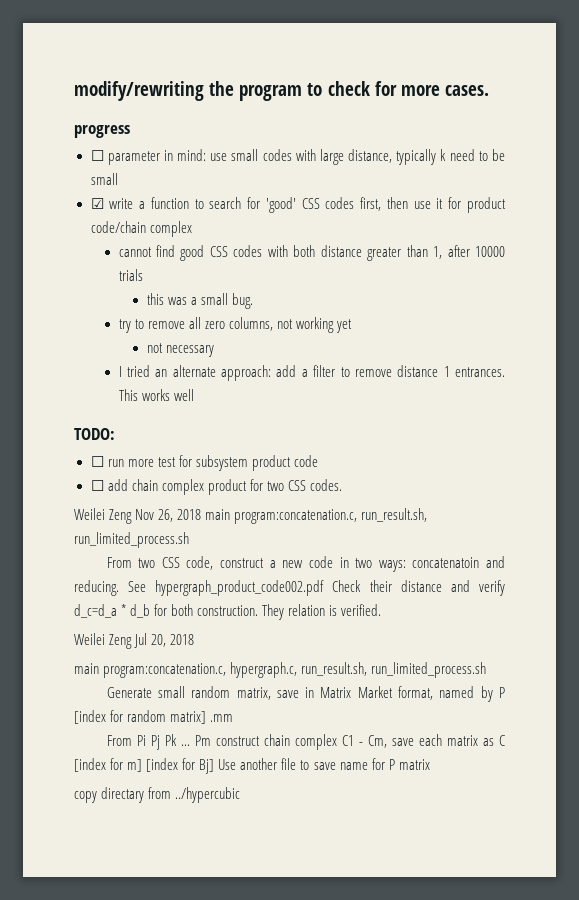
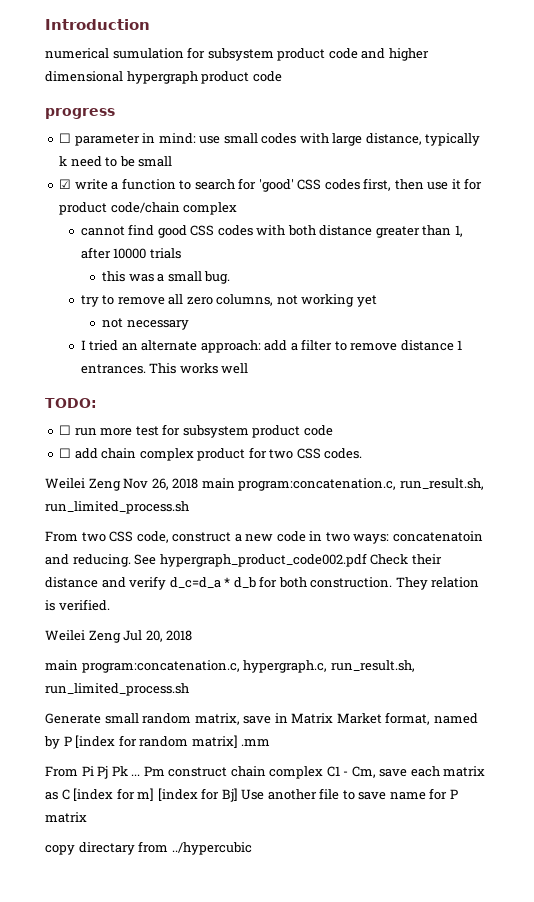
[74,81,489,101] modify/rewriting the program to check for more cases. -> [45,19,150,30] [45,47,429,61] [45,71,282,84] Introduction // numerical sumulation for subsystem product code and higher dimensional hypergraph product code

